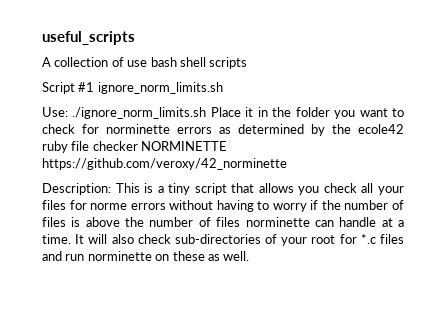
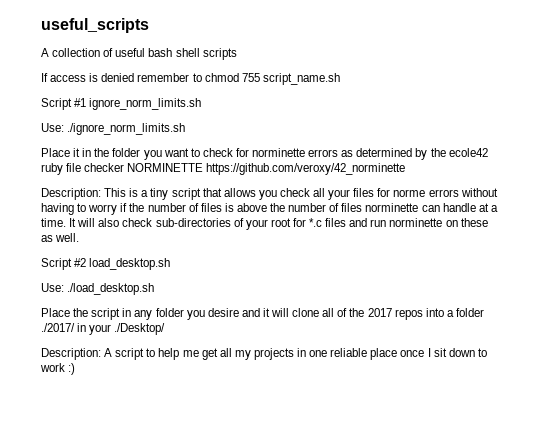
[127,60,148,67] use -> [115,48,146,57] useful
(248, 63) none -> [41,73,340,85] // If access is denied remember to chmod 755 script_name.sh
(207, 113) none -> (186, 129) //
(250, 256) none -> [41,258,171,270] [41,283,155,295] [41,308,484,320] [41,323,166,335] [41,348,487,360] [40,363,76,375] // Script #2 load_desktop.sh // Use: ./load_desktop.sh // Place the script in any folder you desire and it will clone all of the 2017 repos into a folder ./2017/ in your ./Desktop/ // Description: A script to help me get all my projects in one reliable place once I sit down to work :)

